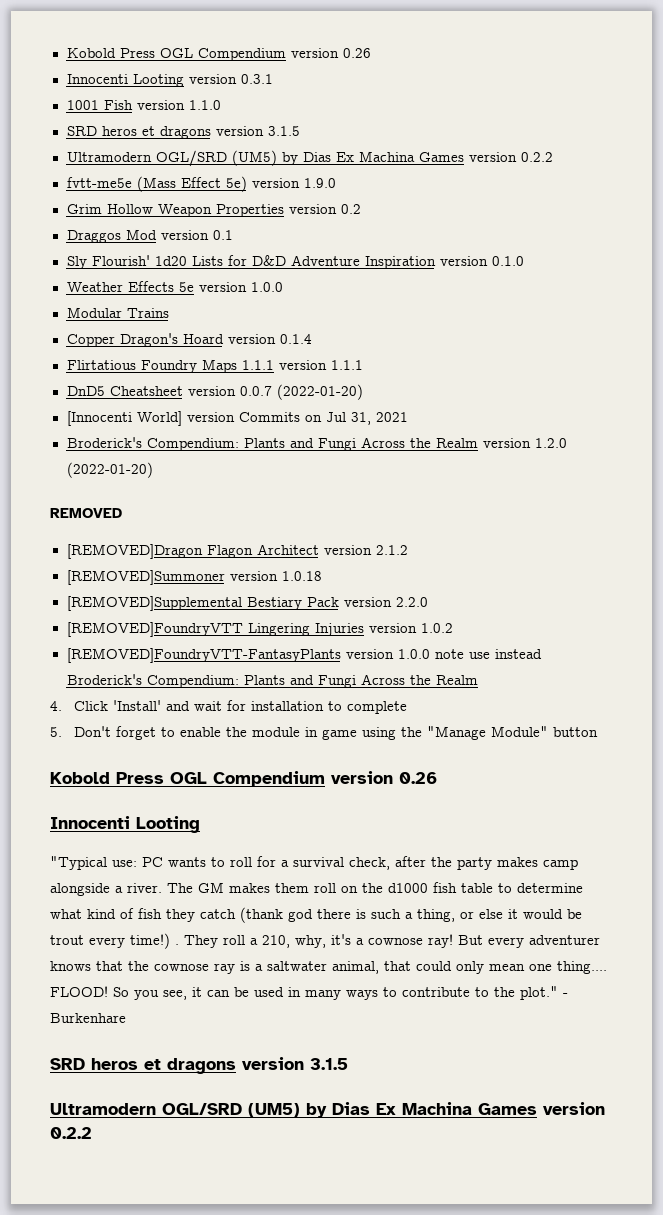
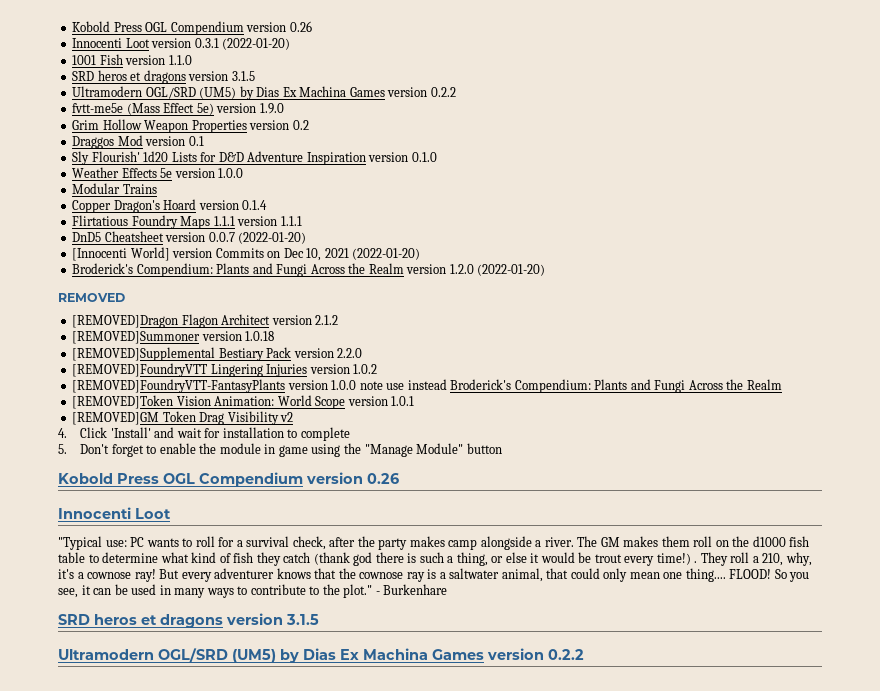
[66,48,371,61] [66,74,184,87] Kobold Press OGL Compendium version 0.26 // Innocenti Looting -> [72,21,312,35] [72,38,150,48] Kobold Press OGL Compendium version 0.26 // Innocenti Loot
(273, 79) none -> [222,38,291,50] (2022-01-20)
[325,412,371,425] Jul 31, -> [283,248,322,261] Dec 10,
(408, 417) none -> [352,248,421,260] (2022-01-20)
(478, 680) none -> [72,395,415,409] [72,411,294,425] // [REMOVED]Token Vision Animation: World Scope version 1.0.1 // [REMOVED]GM Token Drag Visibility v2
[136,816,200,833] Looting -> [135,508,171,519] Loot

